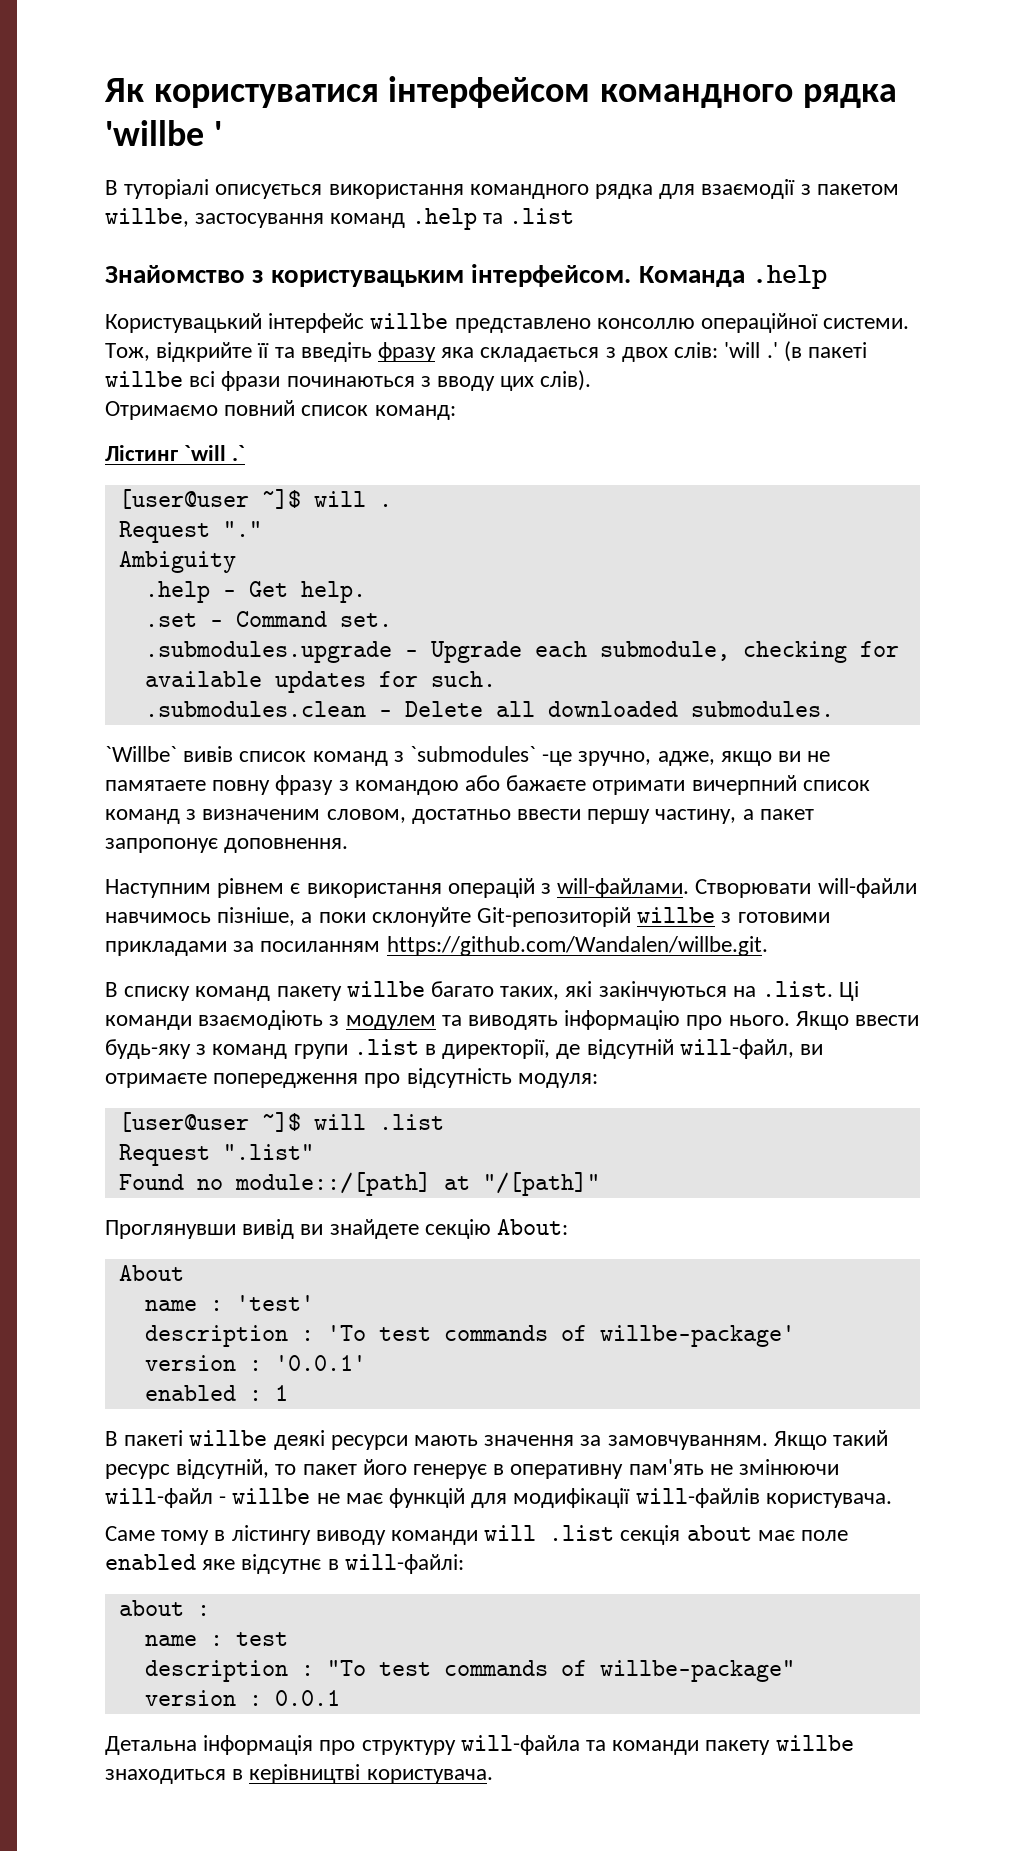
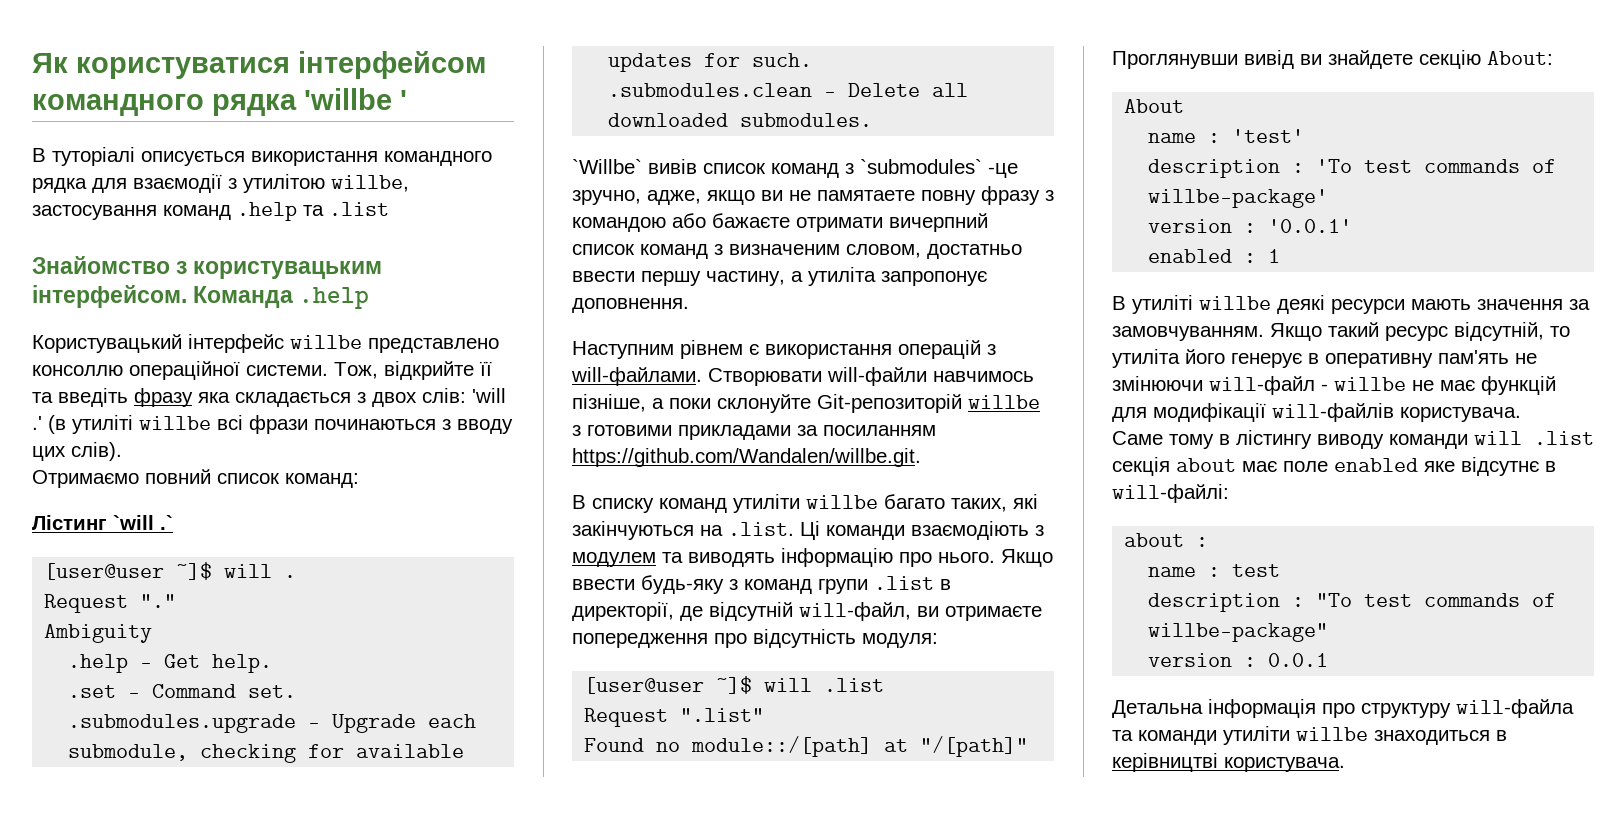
[816,184,899,195] пакетом -> [243,174,325,193] утилітою
[807,342,867,358] пакеті -> [72,415,133,434] утиліті
[759,809,814,820] пакет -> [808,267,876,286] утиліта
[276,986,342,1001] пакету -> [733,494,800,513] утиліти
[124,1430,184,1446] пакеті -> [1132,295,1193,314] утиліті
[302,1464,357,1475] пакет -> [1112,349,1180,368] утиліта
[705,1740,771,1755] пакету -> [1223,726,1290,745] утиліти

